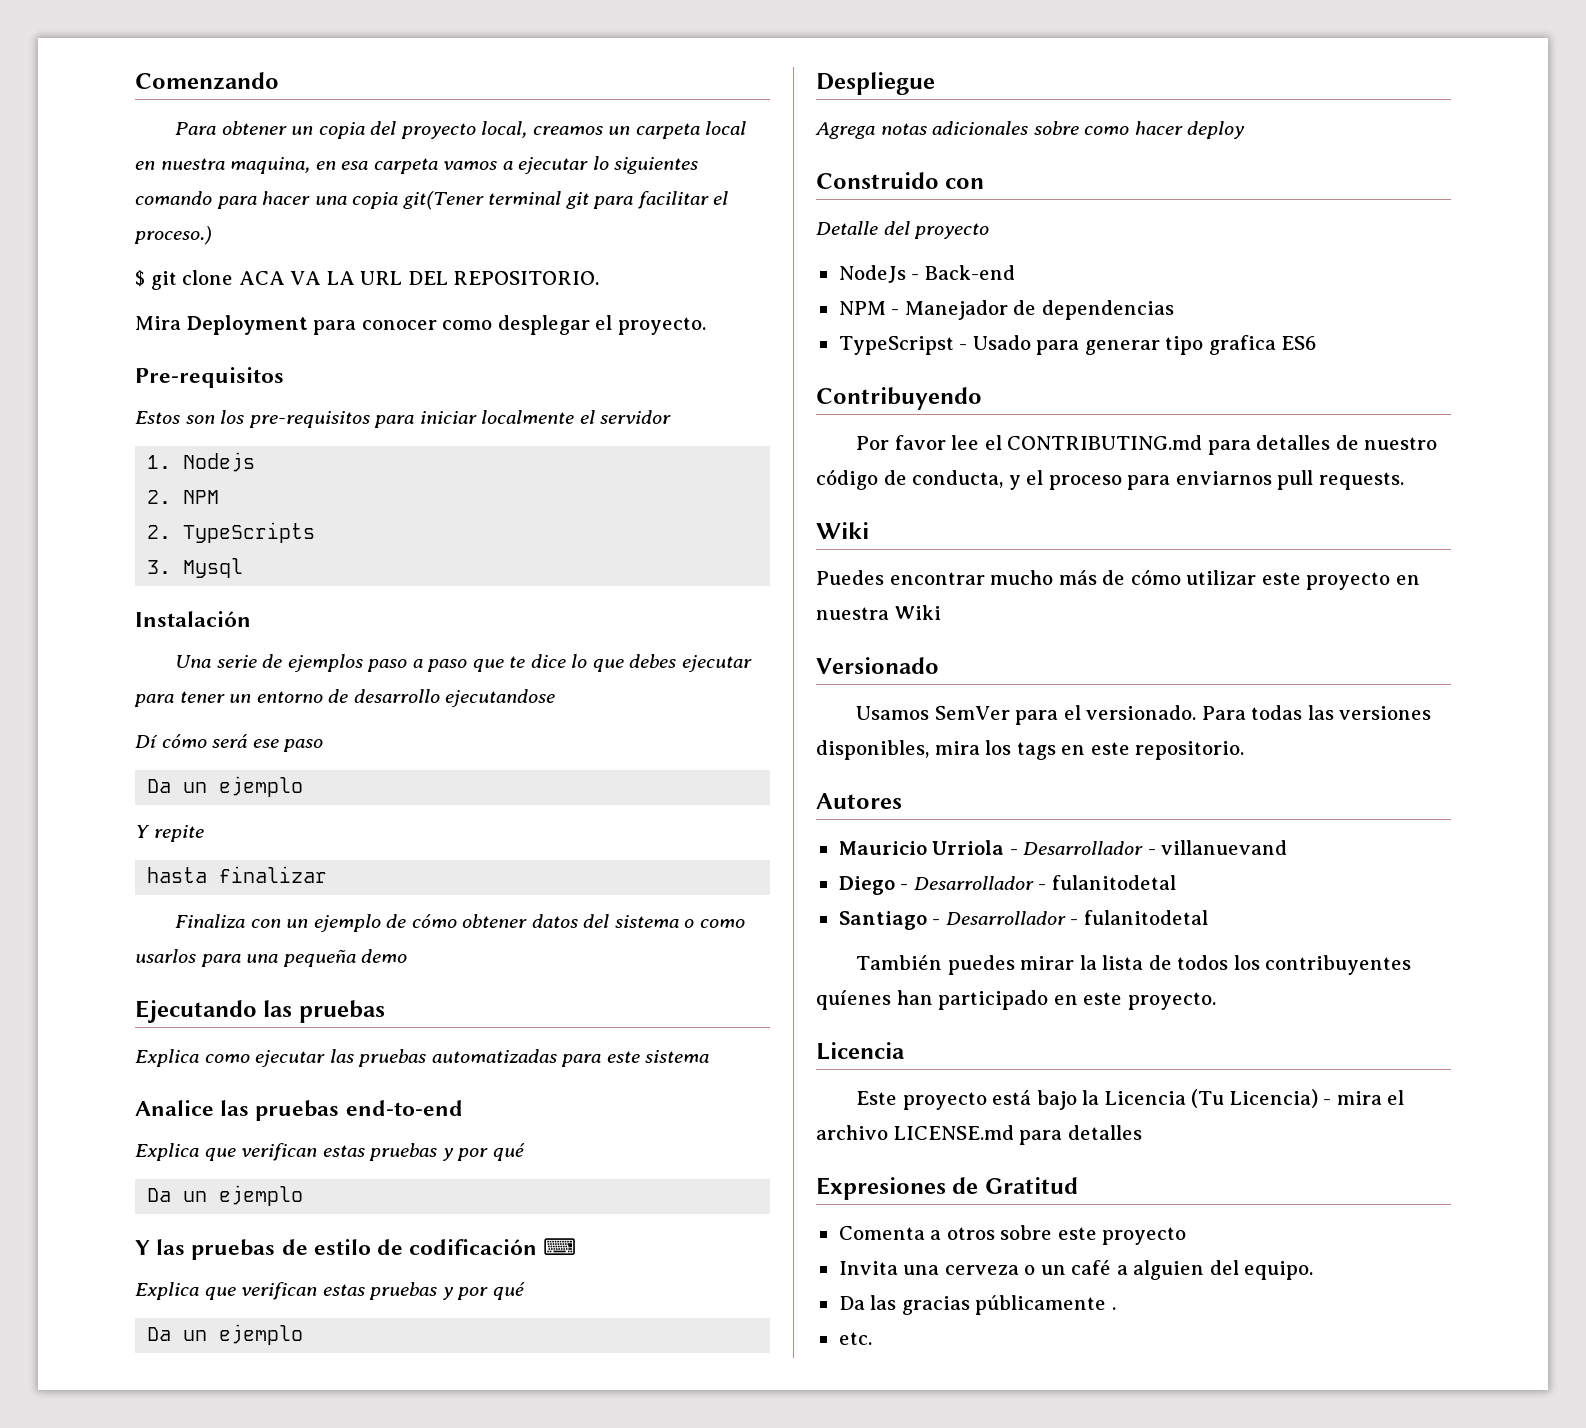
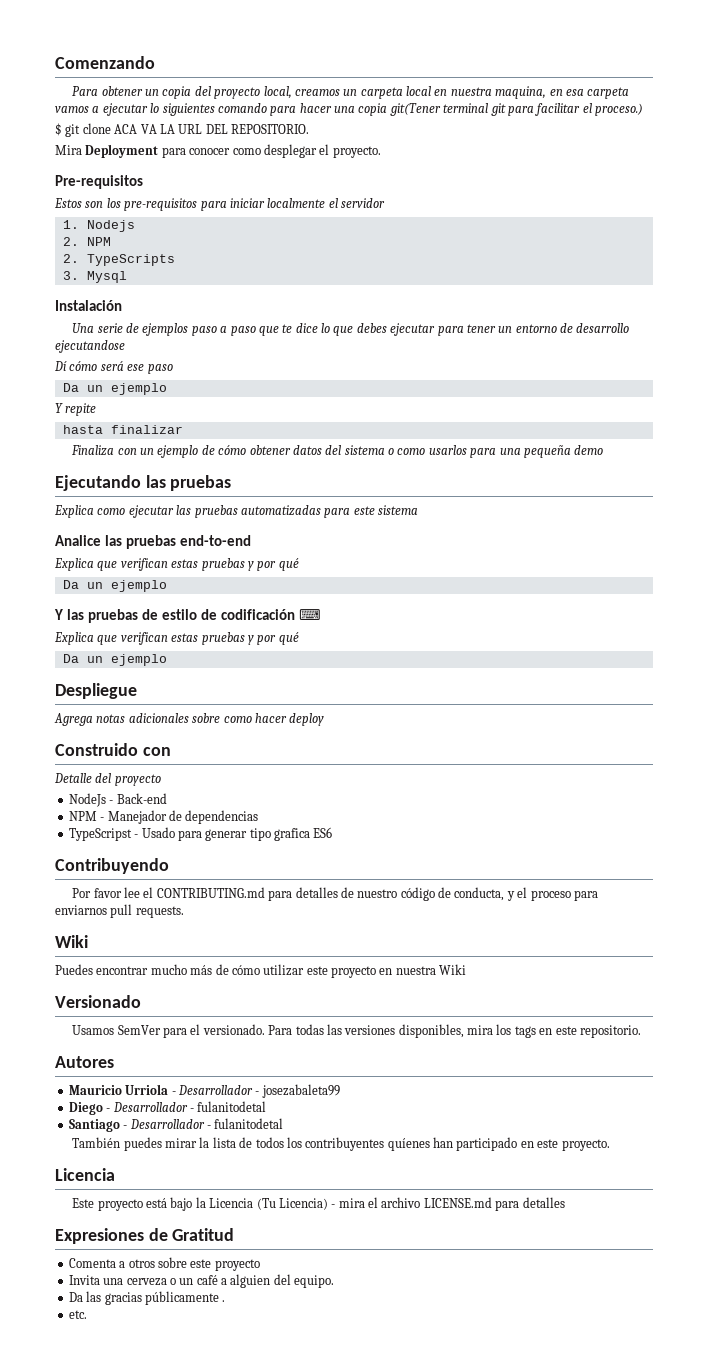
[1161,840,1288,855] villanuevand -> [261,1084,340,1098] josezabaleta99

